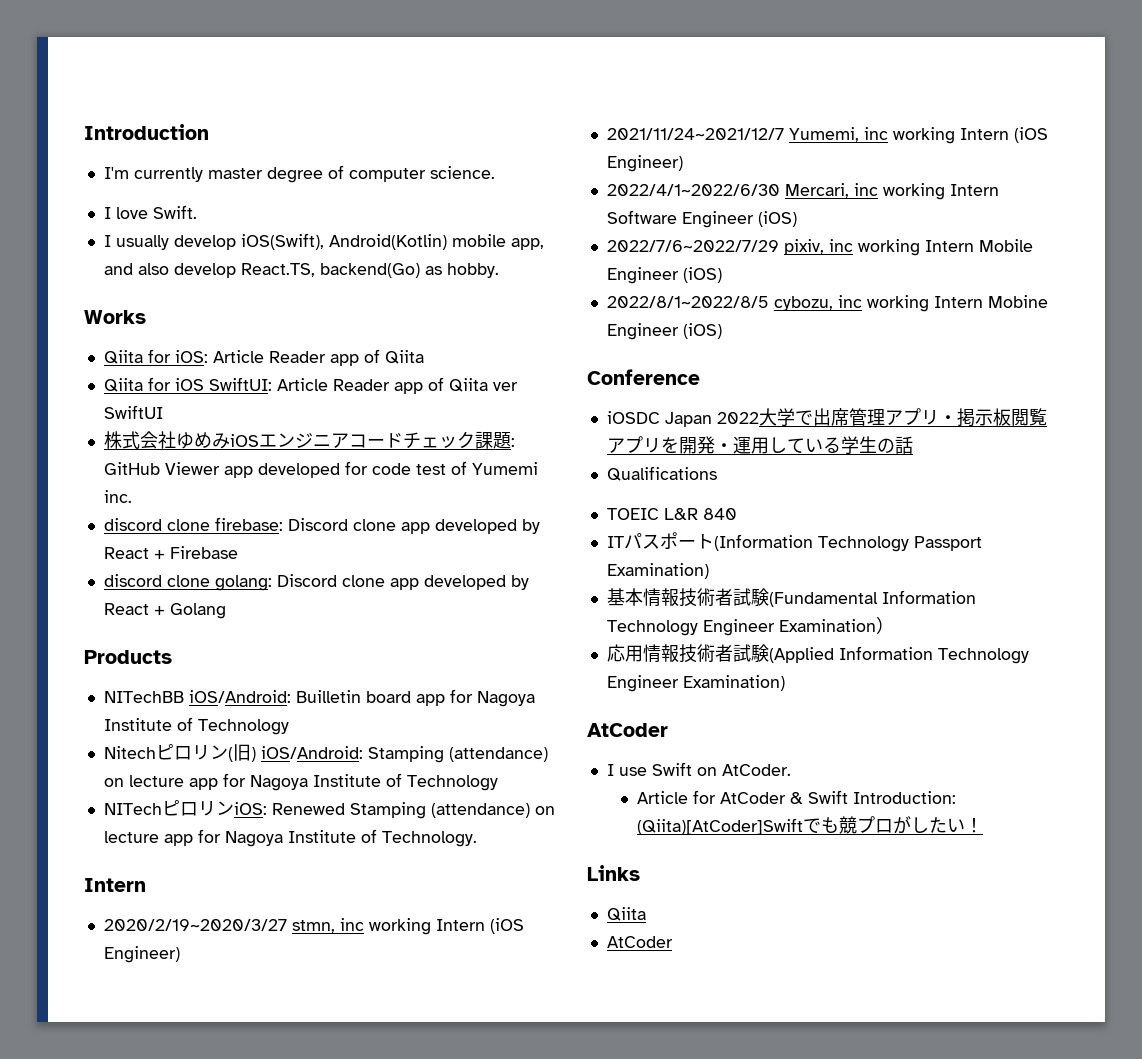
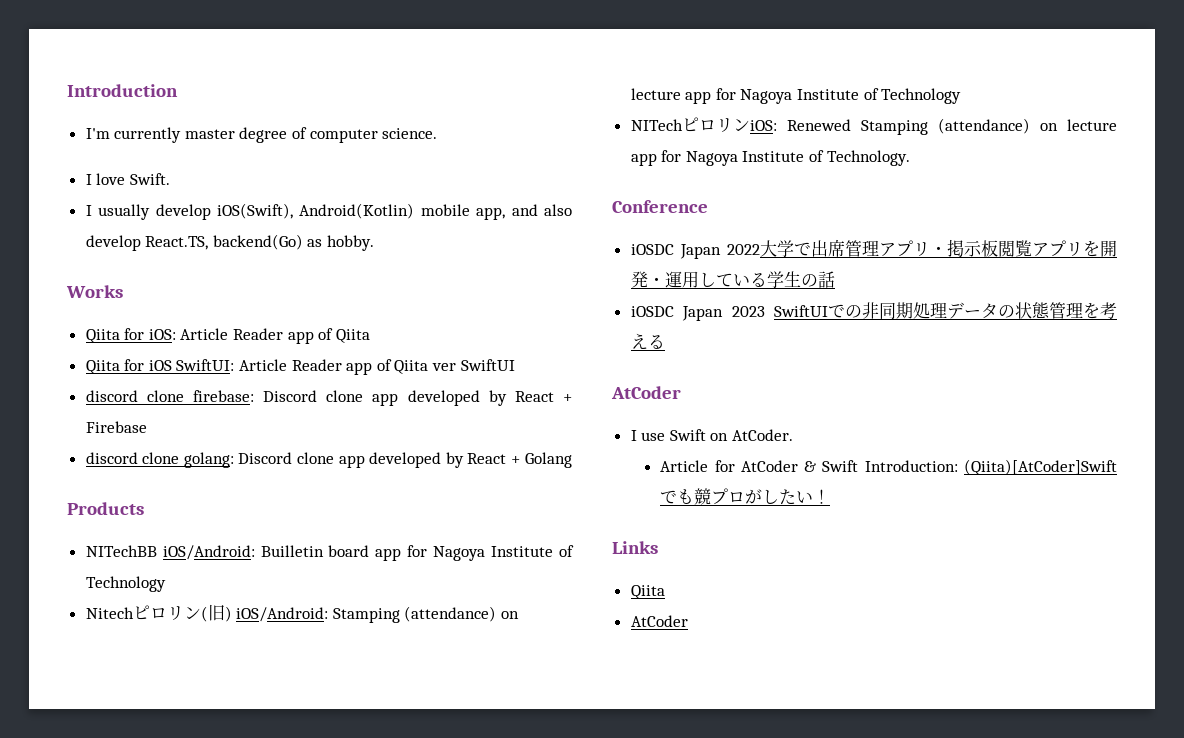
[103,431,515,449] [103,461,538,478] [103,490,132,503] // 株式会社ゆめみiOSエンジニアコードチェック課題: GitHub Viewer app developed for code test of Yumemi inc. -> (515, 365) none
[84,878,146,892] [103,918,524,935] [103,946,180,963] [606,127,1048,144] [606,155,683,172] [606,183,999,200] [606,210,797,228] [606,239,1033,256] [606,267,722,284] [606,295,1048,312] [606,323,722,340] // Intern // 2020/2/19~2020/3/27 stmn, inc working Intern (iOS Engineer) // 2021/11/24~2021/12/7 Yumemi, inc working Intern (iOS Engineer) // 2022/4/1~2022/6/30 Mercari, inc working Intern Software Engineer (iOS) // 2022/7/6~2022/7/29 pixiv, inc working Intern Mobile Engineer (iOS) // 2022/8/1~2022/8/5 cybozu, inc working Intern Mobine Engineer (iOS) -> (910, 158) none
[606,466,717,481] [606,508,737,520] [606,532,982,552] [606,563,709,579] [606,588,976,607] [606,616,894,636] [606,644,1029,664] [606,675,785,692] Qualifications // TOEIC L&R 840 // ITパスポート(Information Technology Passport Examination) // 基本情報技術者試験(Fundamental Information Technology Engineer Examination） // 応用情報技術者試験(Applied Information Technology Engineer Examination) -> [630,302,1117,321] [630,333,665,349] iOSDC Japan 2023 SwiftUIでの非同期処理データの状態管理を考える

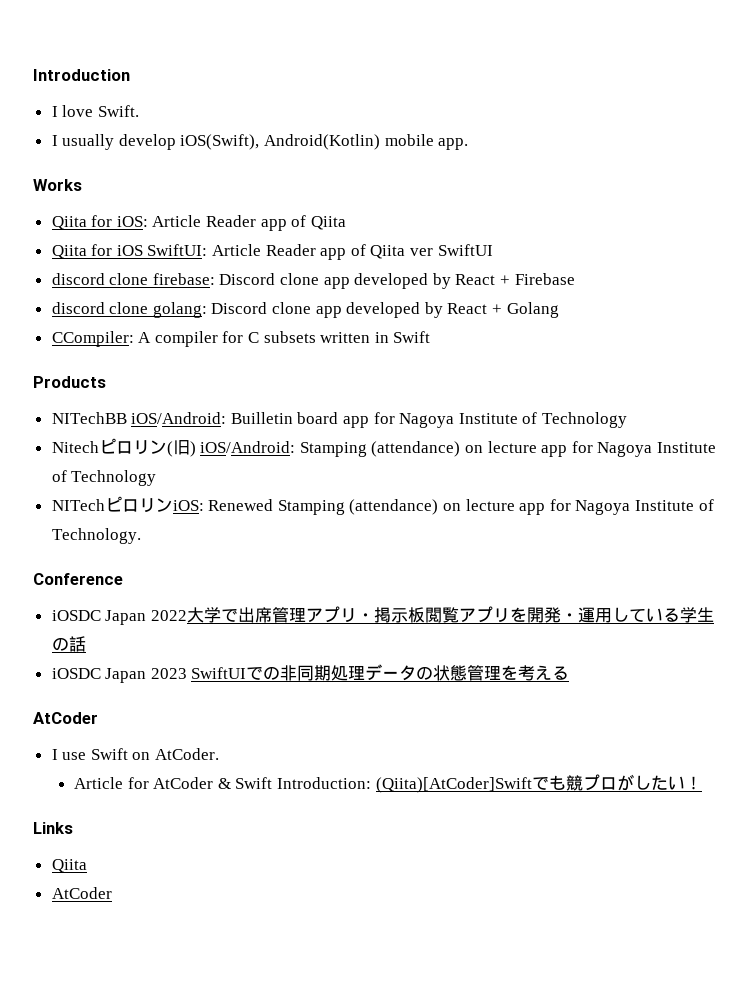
[85,127,438,143] // I'm currently master degree of computer science. -> (130, 75) none
[476,204,572,220] [85,234,375,251] app, and also develop React.TS, backend(Go) as hobby. -> [438,138,469,150] app.
(572, 460) none -> [51,331,431,347] // CCompiler: A compiler for C subsets written in Swift

